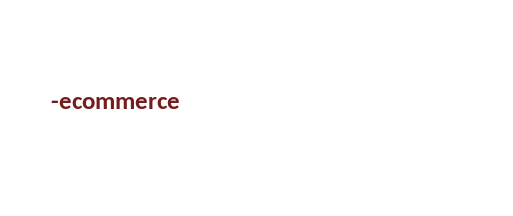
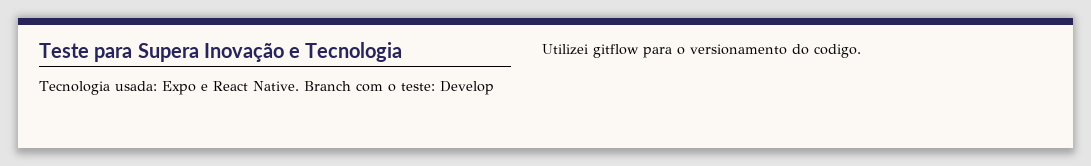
[51,97,180,109] -ecommerce -> [39,42,403,62] [39,81,494,95] [542,44,861,58] Teste para Supera Inovação e Tecnologia // Tecnologia usada: Expo e React Native. Branch com o teste: Develop Utilizei gitflow para o versionamento do codigo.

